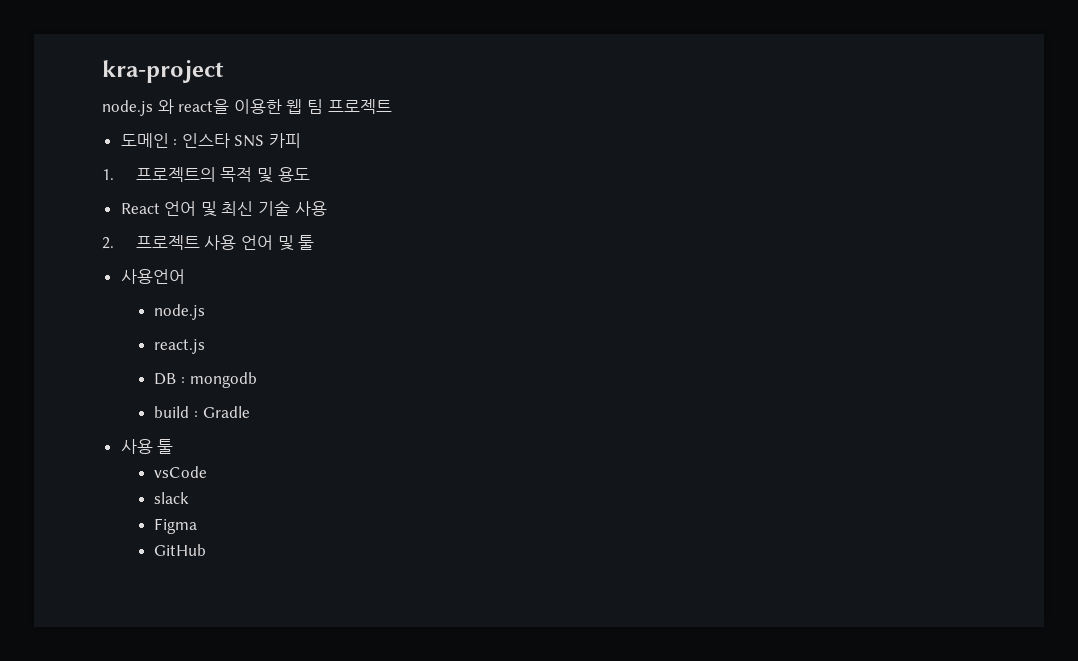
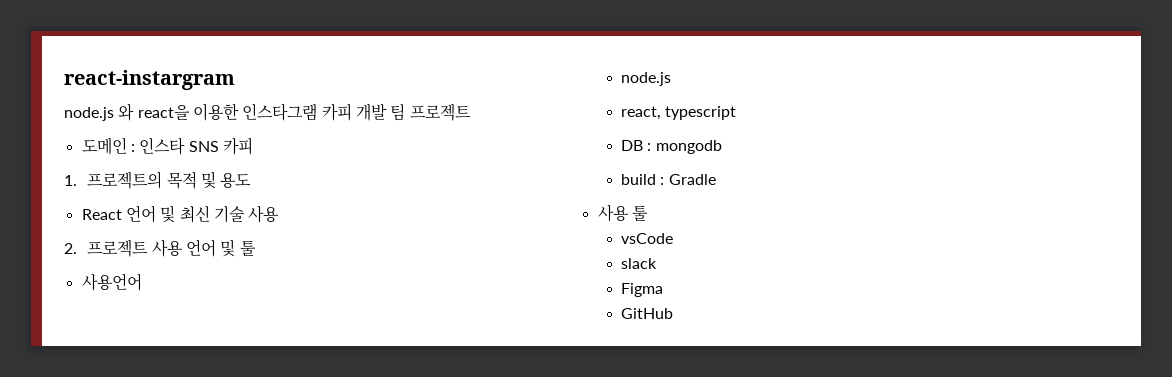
[102,60,224,83] kra-project -> [64,70,235,90] react-instargram
[286,99,303,114] 웹 -> [242,103,387,121] 인스타그램 카피 개발
[154,339,206,354] react.js -> [620,106,737,120] react, typescript

